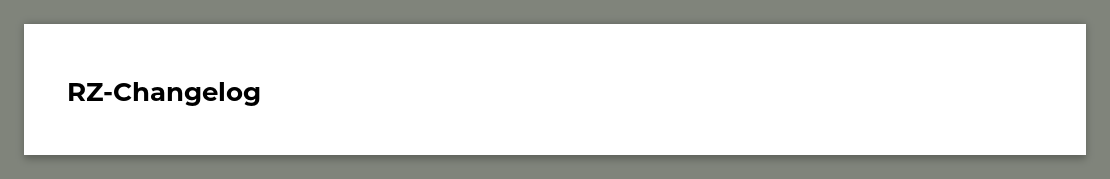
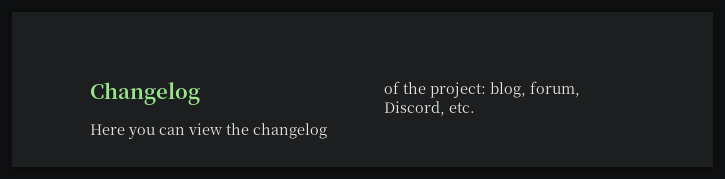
[67,82,261,106] RZ-Changelog -> [90,82,200,105] [90,123,327,139] [384,81,580,98] [384,101,475,116] Changelog // Here you can view the changelog of the project: blog, forum, Discord, etc.

